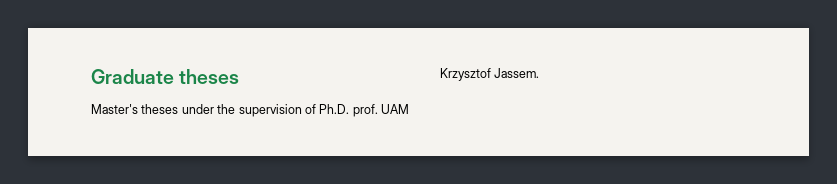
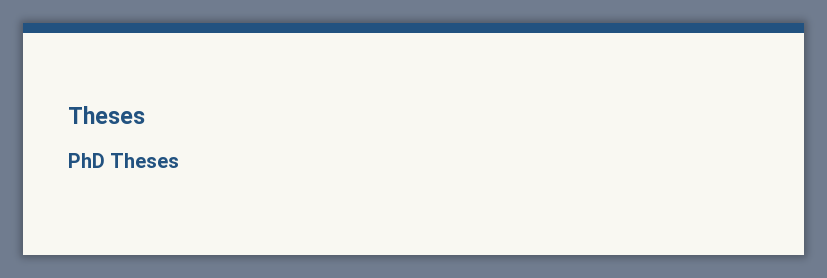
[91,69,240,84] [91,104,409,117] [440,68,540,81] Graduate theses // Master's theses under the supervision of Ph.D. prof. UAM Krzysztof Jassem. -> [68,106,145,124] [68,153,180,168] Theses // PhD Theses

